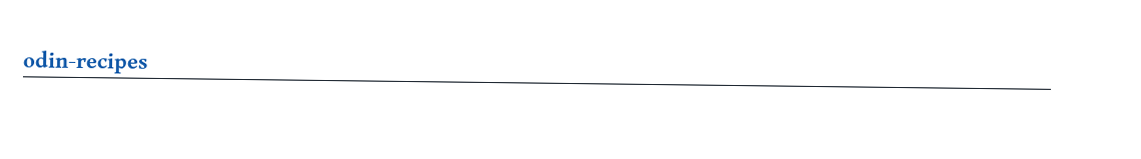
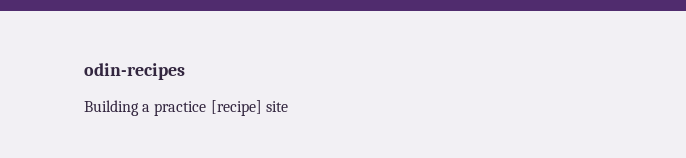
(148, 62) none -> [84,100,288,116] // Building a practice [recipe] site

